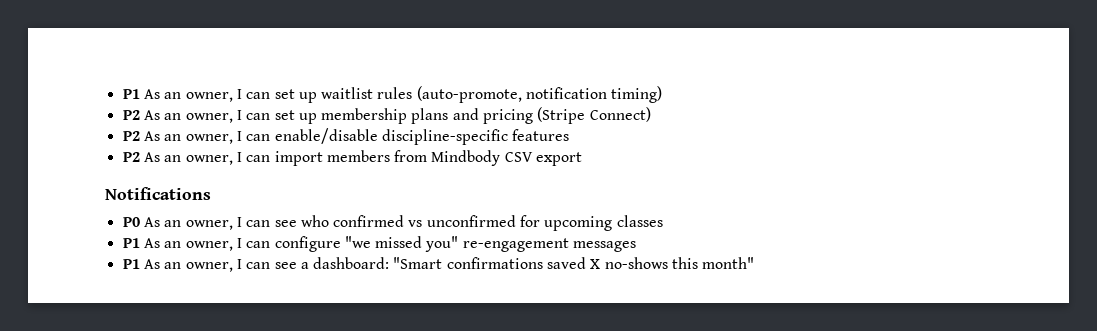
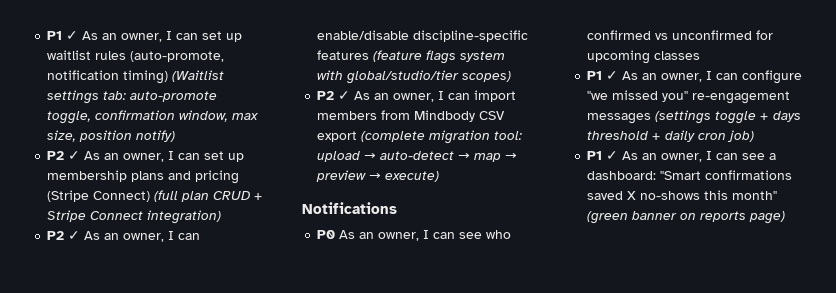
[122,89,140,99] P1 -> [47,31,79,40] P1 ✓
[122,110,140,120] // P2 -> [172,70,225,82] [47,90,218,104] [47,110,260,124] [47,130,176,142] [47,151,81,160] (Waitlist settings tab: auto-promote toggle, confirmation window, max size, position notify) // P2 ✓
[122,131,140,141] // P2 -> [154,190,264,202] [47,210,222,224] [47,231,81,240] (full plan CRUD + Stripe Connect integration) // P2 ✓
[122,152,140,162] // P2 -> [373,50,506,64] [317,70,512,84] [317,91,351,100] (feature flags system with global/studio/tier scopes) // P2 ✓
(583, 159) none -> [361,130,523,144] [317,151,518,162] [316,170,440,182] (complete migration tool: upload → auto-detect → map → preview → execute)
(140, 243) none -> [606,71,619,80] ✓
[122,259,140,269] // P1 -> [655,110,802,124] [587,130,755,142] [587,151,619,160] (settings toggle + days threshold + daily cron job) // P1 ✓
(755, 263) none -> [587,211,786,224] (green banner on reports page)

